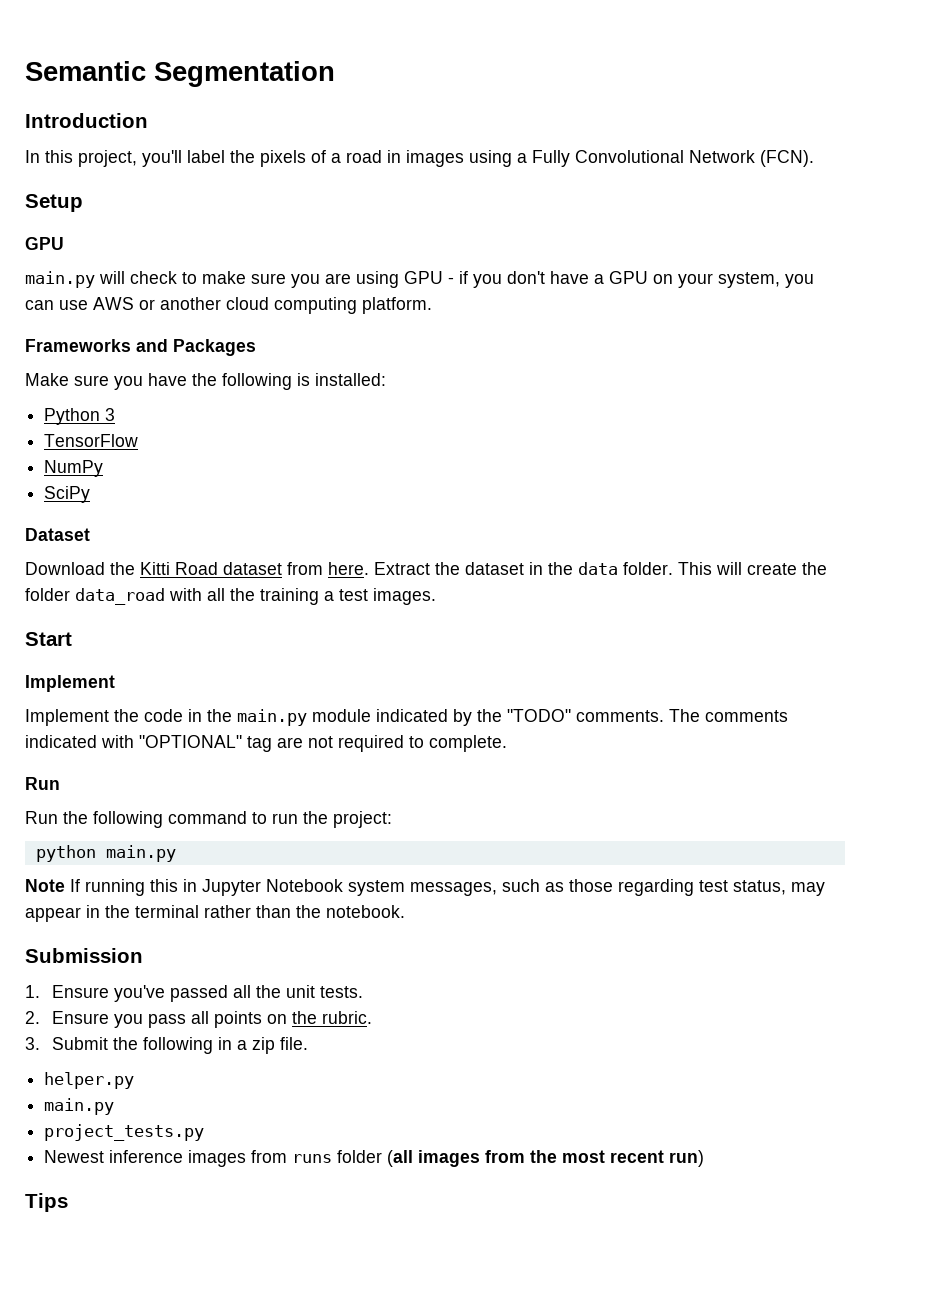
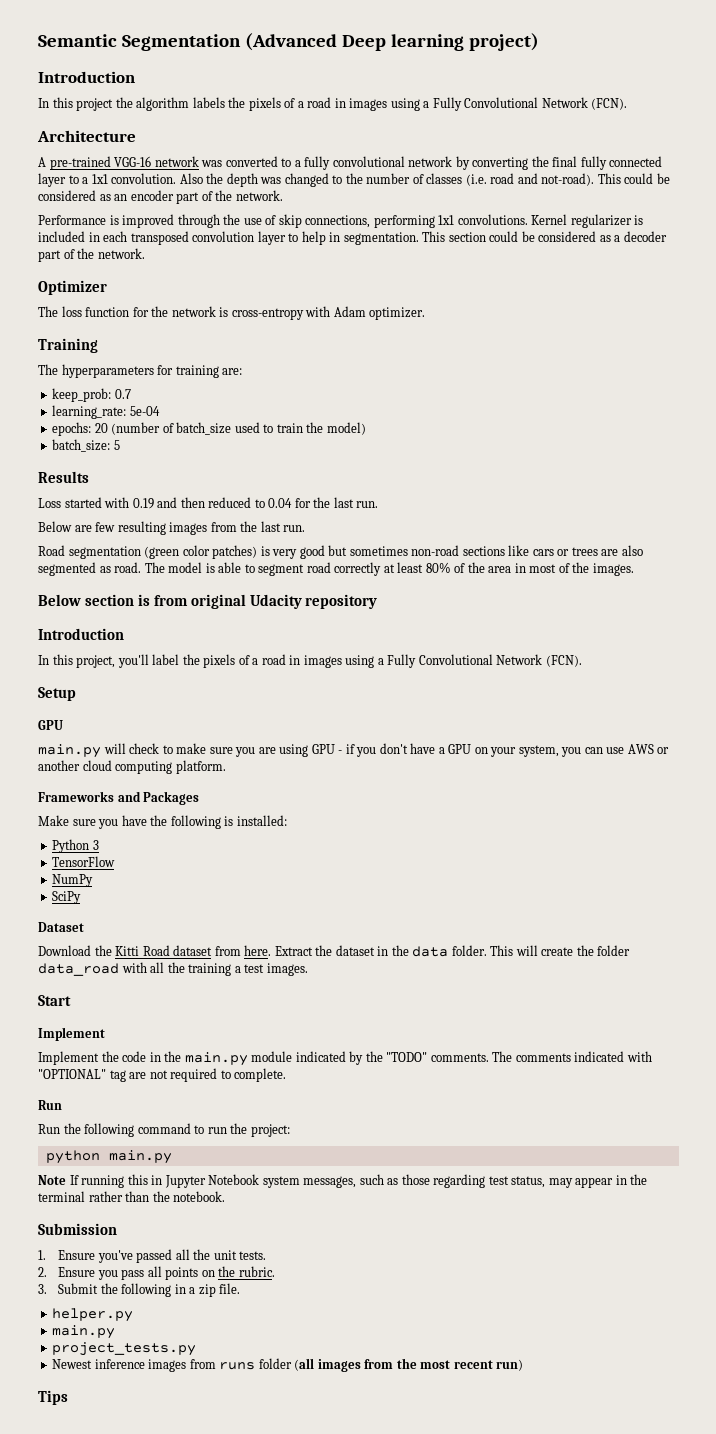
(335, 74) none -> [244,33,539,51] [38,71,135,83] [38,97,628,111] [37,130,136,142] [38,156,663,170] [38,173,670,187] [38,190,283,204] [38,214,644,228] [38,231,667,245] [38,248,145,262] [38,280,107,295] [38,306,426,320] [38,338,98,353] [38,364,243,378] [52,388,131,402] [52,405,160,419] [52,422,366,436] [52,439,120,452] [38,471,89,483] [38,497,379,509] [38,521,306,535] [38,545,643,559] [38,562,634,576] [38,594,378,609] (Advanced Deep learning project) // Introduction // In this project the algorithm labels the pixels of a road in images using a Fully Convolutional Network (FCN). // Architecture // A pre-trained VGG-16 network was converted to a fully convolutional network by converting the final fully connected layer to a 1x1 convolution. Also the depth was changed to the number of classes (i.e. road and not-road). This could be considered as an encoder part of the network. // Performance is improved through the use of skip connections, performing 1x1 convolutions. Kernel regularizer is included in each transposed convolution layer to help in segmentation. This section could be considered as a decoder part of the network. // Optimizer // The loss function for the network is cross-entropy with Adam optimizer. // Training // The hyperparameters for training are: // keep_prob: 0.7 // learning_rate: 5e-04 // epochs: 20 (number of batch_size used to train the model) // batch_size: 5 // Results // Loss started with 0.19 and then reduced to 0.04 for the last run. // Below are few resulting images from the last run. // Road segmentation (green color patches) is very good but sometimes non-road sections like cars or trees are also segmented as road. The model is able to segment road correctly at least 80% of the area in most of the images. // Below section is from original Udacity repository

